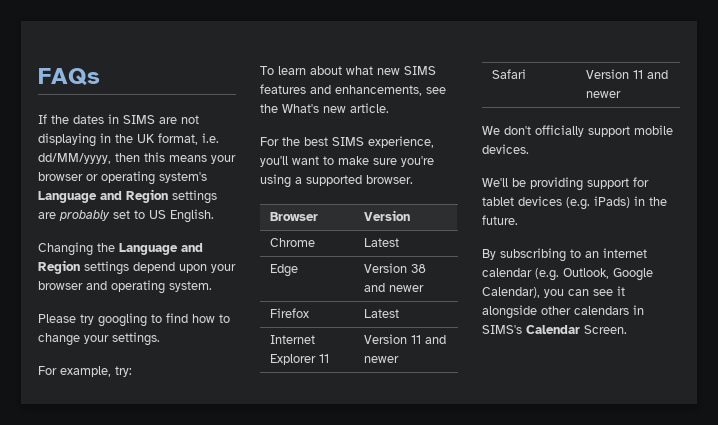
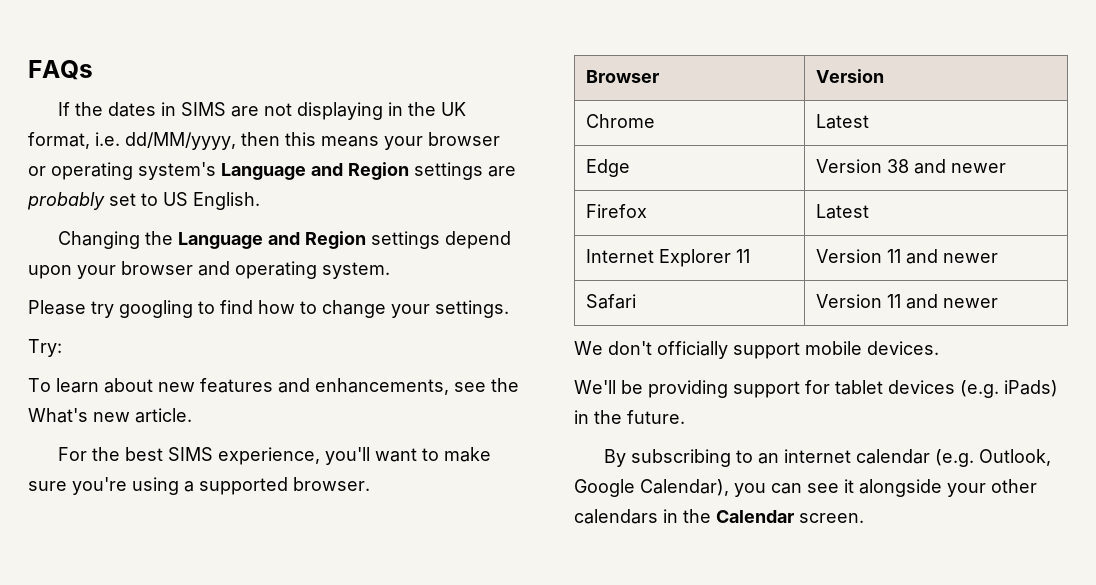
[38,366,132,377] For example, try: -> [28,339,62,357] Try:
[346,66,436,75] what new SIMS -> [158,382,195,392] new
(537, 312) none -> [947,483,986,497] your
[482,325,627,334] SIMS's Calendar Screen. -> [683,509,864,523] the Calendar screen.

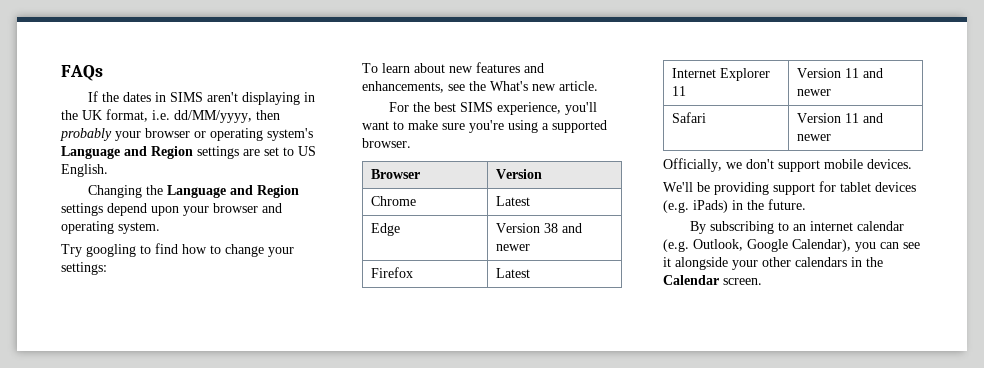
[230,103,292,117] are not -> [206,92,238,102] aren't
[285,132,379,147] this means -> [60,128,112,141] probably
[27,192,105,210] probably -> (260, 152) none
[28,300,114,318] Please try -> [61,244,82,257] Try
[435,300,509,318] [28,339,62,357] settings. // Try: -> [61,262,107,275] settings:
[574,341,728,359] We don't officially -> [663,158,774,172] Officially, we don't

